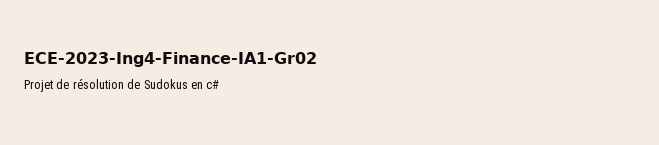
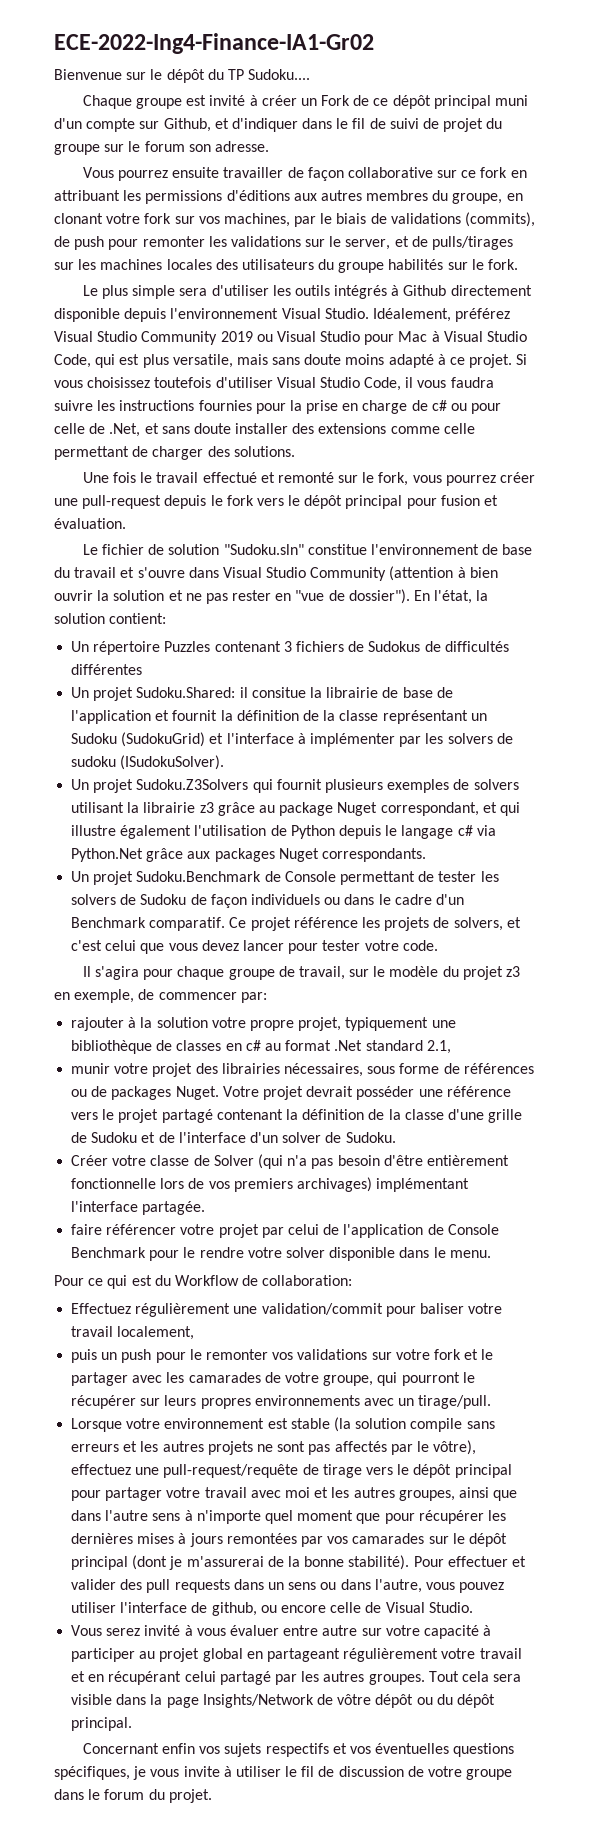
[24,52,317,67] [24,78,220,92] ECE-2023-Ing4-Finance-IA1-Gr02 // Projet de résolution de Sudokus en c# -> [54,33,374,54] [54,69,311,83] [82,95,529,109] [54,118,503,132] [54,141,269,155] [82,167,527,181] [54,190,523,204] [54,212,536,227] [54,236,514,250] [54,259,519,273] [82,285,532,299] [54,308,511,322] [54,331,528,345] [54,354,528,368] [54,377,494,391] [54,400,502,414] [54,423,475,437] [54,446,295,460] [82,472,536,486] [54,495,499,509] [54,518,126,529] [82,544,533,555] [54,566,498,581] [54,589,489,604] [54,613,167,624] [71,641,509,655] [71,664,143,675] [71,687,453,701] [71,710,487,724] [71,732,513,747] [71,755,225,770] [71,779,519,793] [71,802,520,816] [71,825,496,839] [71,848,426,862] [71,871,499,885] [71,894,464,908] [71,917,521,931] [71,940,438,954] [82,966,521,980] [54,989,267,1003] [71,1017,456,1031] [71,1040,451,1054] [71,1063,534,1077] [71,1086,511,1100] [71,1109,523,1123] [71,1132,396,1143] [71,1154,509,1169] [71,1177,470,1192] [71,1201,206,1215] [71,1224,499,1238] [71,1247,491,1261] [54,1275,353,1289] [71,1303,503,1317] [71,1326,195,1340] [71,1349,494,1363] [71,1372,475,1386] [71,1395,492,1409] [71,1417,495,1432] [71,1440,477,1455] [71,1464,512,1478] [71,1487,518,1501] [71,1510,506,1524] [71,1533,507,1547] [71,1555,526,1570] [71,1579,505,1593] [71,1602,473,1616] [71,1625,492,1639] [71,1648,522,1662] [71,1671,522,1685] [71,1694,495,1708] [71,1717,133,1731] [82,1743,515,1757] [54,1766,513,1780] [54,1789,212,1803] ECE-2022-Ing4-Finance-IA1-Gr02 // Bienvenue sur le dépôt du TP Sudoku.... // Chaque groupe est invité à créer un Fork de ce dépôt principal muni d'un compte sur Github, et d'indiquer dans le fil de suivi de projet du groupe sur le forum son adresse. // Vous pourrez ensuite travailler de façon collaborative sur ce fork en attribuant les permissions d'éditions aux autres membres du groupe, en clonant votre fork sur vos machines, par le biais de validations (commits), de push pour remonter les validations sur le server, et de pulls/tirages sur les machines locales des utilisateurs du groupe habilités sur le fork. // Le plus simple sera d'utiliser les outils intégrés à Github directement disponible depuis l'environnement Visual Studio. Idéalement, préférez Visual Studio Community 2019 ou Visual Studio pour Mac à Visual Studio Code, qui est plus versatile, mais sans doute moins adapté à ce projet. Si vous choisissez toutefois d'utiliser Visual Studio Code, il vous faudra suivre les instructions fournies pour la prise en charge de c# ou pour celle de .Net, et sans doute installer des extensions comme celle permettant de charger des solutions. // Une fois le travail effectué et remonté sur le fork, vous pourrez créer une pull-request depuis le fork vers le dépôt principal pour fusion et évaluation. // Le fichier de solution "Sudoku.sln" constitue l'environnement de base du travail et s'ouvre dans Visual Studio Community (attention à bien ouvrir la solution et ne pas rester en "vue de dossier"). En l'état, la solution contient: // Un répertoire Puzzles contenant 3 fichiers de Sudokus de difficultés différentes // Un projet Sudoku.Shared: il consitue la librairie de base de l'application et fournit la définition de la classe représentant un Sudoku (SudokuGrid) et l'interface à implémenter par les solvers de sudoku (ISudokuSolver). // Un projet Sudoku.Z3Solvers qui fournit plusieurs exemples de solvers utilisant la librairie z3 grâce au package Nuget correspondant, et qui illustre également l'utilisation de Python depuis le langage c# via Python.Net grâce aux packages Nuget correspondants. // Un projet Sudoku.Benchmark de Console permettant de tester les solvers de Sudoku de façon individuels ou dans le cadre d'un Benchmark comparatif. Ce projet référence les projets de solvers, et c'est celui que vous devez lancer pour tester votre code. // Il s'agira pour chaque groupe de travail, sur le modèle du projet z3 en exemple, de commencer par: // rajouter à la solution votre propre projet, typiquement une bibliothèque de classes en c# au format .Net standard 2.1, // munir votre projet des librairies nécessaires, sous forme de références ou de packages Nuget. Votre projet devrait posséder une référence vers le projet partagé contenant la définition de la classe d'une grille de Sudoku et de l'interface d'un solver de Sudoku. // Créer votre classe de Solver (qui n'a pas besoin d'être entièrement fonctionnelle lors de vos premiers archivages) implémentant l'interface partagée. // faire référencer votre projet par celui de l'application de Console Benchmark pour le rendre votre solver disponible dans le menu. // Pour ce qui est du Workflow de collaboration: // Effectuez régulièrement une validation/commit pour baliser votre travail localement, // puis un push pour le remonter vos validations sur votre fork et le partager avec les camarades de votre groupe, qui pourront le récupérer sur leurs propres environnements avec un tirage/pull. // Lorsque votre environnement est stable (la solution compile sans erreurs et les autres projets ne sont pas affectés par le vôtre), effectuez une pull-request/requête de tirage vers le dépôt principal pour partager votre travail avec moi et les autres groupes, ainsi que dans l'autre sens à n'importe quel moment que pour récupérer les dernières mises à jours remontées par vos camarades sur le dépôt principal (dont je m'assurerai de la bonne stabilité). Pour effectuer et valider des pull requests dans un sens ou dans l'autre, vous pouvez utiliser l'interface de github, ou encore celle de Visual Studio. // Vous serez invité à vous évaluer entre autre sur votre capacité à participer au projet global en partageant régulièrement votre travail et en récupérant celui partagé par les autres groupes. Tout cela sera visible dans la page Insights/Network de vôtre dépôt ou du dépôt principal. // Concernant enfin vos sujets respectifs et vos éventuelles questions spécifiques, je vous invite à utiliser le fil de discussion de votre groupe dans le forum du projet.

